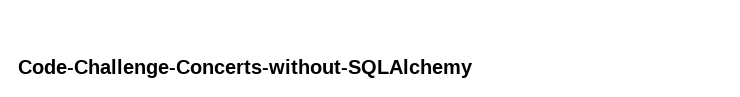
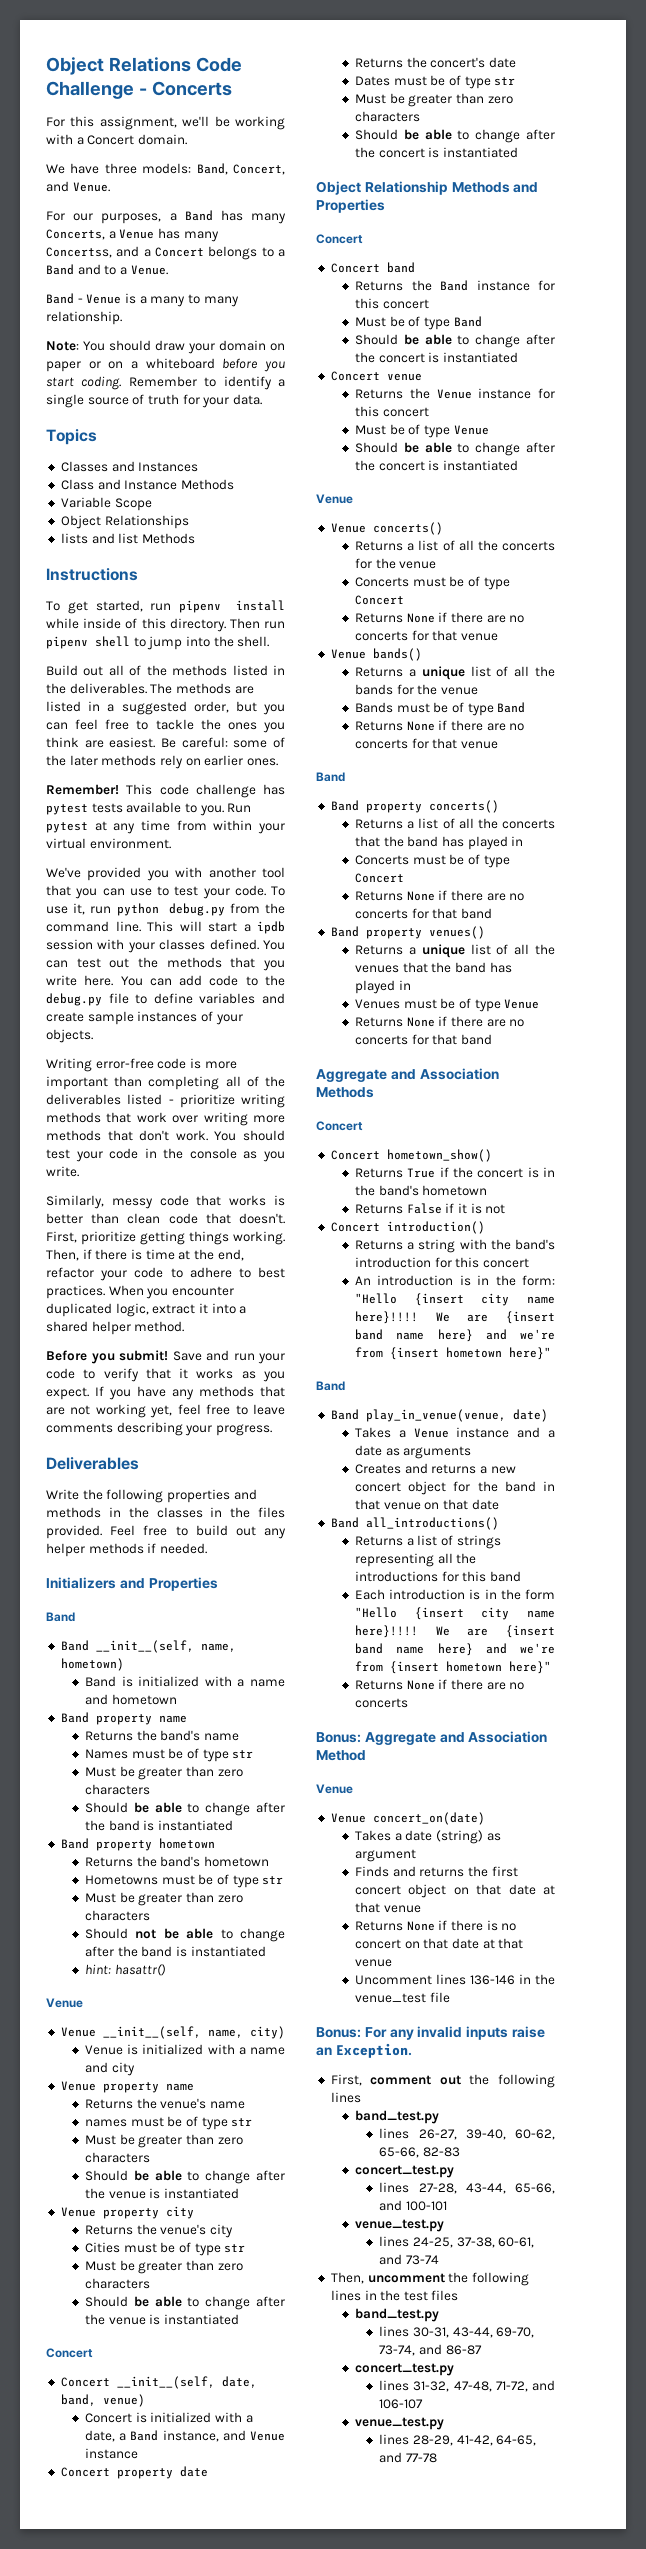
[18,59,473,78] Code-Challenge-Concerts-without-SQLAlchemy -> [46,57,242,75] [46,81,232,99] [46,116,285,130] [46,134,187,145] [46,163,285,175] [46,181,110,192] [46,210,286,224] [46,228,219,242] [46,246,285,260] [46,264,168,275] [46,293,239,307] [46,311,122,325] [46,340,285,354] [46,358,285,372] [46,376,285,390] [46,394,262,408] [46,429,97,445] [60,461,199,472] [60,479,234,490] [60,497,152,511] [60,515,189,529] [60,533,195,544] [46,568,138,581] [46,600,285,614] [46,618,285,632] [46,636,270,650] [46,665,285,676] [46,683,254,694] [46,701,285,715] [46,719,285,733] [46,737,285,748] [46,755,278,769] [46,784,285,798] [46,802,252,816] [46,820,285,834] [46,838,171,849] [46,867,285,881] [46,885,285,899] [46,903,285,916] [46,921,285,934] [46,939,285,953] [46,957,285,971] [46,975,285,986] [46,993,285,1006] [46,1011,243,1025] [46,1029,93,1043] [46,1058,237,1072] [46,1076,285,1090] [46,1094,285,1108] [46,1112,285,1126] [46,1130,285,1141] [46,1148,285,1162] [46,1166,79,1177] [46,1195,285,1209] [46,1213,285,1224] [46,1231,285,1245] [46,1249,244,1261] [46,1267,285,1281] [46,1285,234,1299] [46,1303,247,1317] [46,1321,185,1335] [46,1350,285,1364] [46,1368,285,1382] [46,1386,285,1400] [46,1404,285,1418] [46,1422,272,1436] [46,1457,139,1470] [46,1489,257,1503] [46,1507,285,1518] [46,1525,286,1539] [46,1543,207,1557] [46,1577,218,1591] [46,1612,75,1622] [60,1640,236,1653] [60,1658,124,1671] [85,1676,285,1687] [85,1694,177,1705] [60,1712,187,1725] [85,1730,240,1741] [85,1748,254,1762] [85,1766,243,1780] [85,1784,151,1795] [85,1802,285,1816] [85,1820,234,1831] [60,1838,215,1851] [85,1856,270,1867] [85,1874,284,1888] [85,1892,243,1906] [85,1910,151,1921] [85,1928,285,1942] [85,1946,266,1957] [85,1964,166,1976] [46,1998,83,2008] [60,2026,285,2039] [85,2044,285,2055] [85,2062,135,2076] [60,2081,194,2093] [85,2098,246,2109] [85,2116,253,2130] [85,2134,243,2148] [85,2152,151,2163] [85,2170,285,2184] [85,2188,240,2199] [60,2206,194,2219] [85,2224,234,2238] [85,2242,246,2256] [85,2260,243,2274] [85,2278,151,2289] [85,2296,285,2310] [85,2314,240,2325] [46,2348,93,2358] [60,2376,257,2389] [60,2394,145,2407] [85,2412,253,2423] [85,2430,285,2442] [85,2448,139,2459] [60,2466,208,2479] [355,57,517,68] [355,75,516,89] [355,93,513,107] [355,111,421,122] [355,129,555,143] [355,147,519,158] [316,181,539,195] [316,199,385,213] [316,234,363,244] [330,262,415,273] [355,280,555,291] [355,298,429,309] [355,316,482,330] [355,334,555,348] [355,352,519,363] [330,371,422,381] [355,388,555,399] [355,406,429,417] [355,424,489,438] [355,442,555,456] [355,460,519,471] [316,494,353,504] [330,522,443,535] [355,540,555,551] [355,558,437,569] [355,576,510,590] [355,595,405,605] [355,612,525,623] [355,630,499,641] [330,648,422,661] [355,666,555,680] [355,684,479,695] [355,702,526,716] [355,720,525,731] [355,738,499,749] [316,772,345,782] [330,800,499,813] [355,818,555,829] [355,836,524,850] [355,854,510,868] [355,873,405,883] [355,890,525,901] [355,908,493,919] [330,926,485,939] [355,944,555,958] [355,962,512,973] [355,980,411,994] [355,998,540,1012] [355,1016,525,1027] [355,1034,493,1045] [316,1068,499,1082] [316,1087,374,1098] [316,1121,363,1131] [330,1149,492,1162] [355,1167,555,1178] [355,1185,488,1196] [355,1203,506,1214] [330,1221,485,1234] [355,1239,555,1253] [355,1257,530,1268] [355,1275,555,1286] [355,1293,555,1306] [355,1311,555,1324] [355,1329,555,1342] [355,1347,552,1360] [316,1381,345,1391] [330,1409,548,1422] [355,1427,555,1438] [355,1445,472,1459] [355,1463,516,1474] [355,1481,555,1495] [355,1499,499,1510] [330,1517,499,1530] [355,1535,501,1549] [355,1553,477,1567] [355,1571,522,1582] [355,1589,555,1600] [355,1607,555,1620] [355,1625,555,1638] [355,1643,555,1656] [355,1661,552,1674] [355,1679,525,1690] [355,1698,409,1708] [316,1731,548,1745] [316,1750,366,1761] [316,1784,353,1794] [330,1812,485,1825] [355,1830,501,1844] [355,1849,417,1862] [355,1866,518,1877] [355,1884,555,1898] [355,1902,421,1913] [355,1920,517,1931] [355,1938,524,1949] [355,1959,393,1967] [355,1974,555,1985] [355,1992,450,2003] [316,2026,545,2040] [316,2043,412,2058] [330,2074,555,2088] [330,2092,361,2103] [355,2110,440,2124] [379,2128,555,2140] [379,2147,460,2158] [355,2165,455,2178] [379,2182,555,2194] [379,2200,447,2211] [355,2219,445,2232] [379,2236,535,2248] [379,2254,439,2265] [330,2272,529,2286] [330,2290,459,2301] [355,2308,440,2322] [379,2326,535,2338] [379,2344,482,2356] [355,2363,455,2376] [379,2380,555,2392] [379,2399,424,2409] [355,2417,445,2430] [379,2434,537,2446] [379,2452,437,2463] Object Relations Code Challenge - Concerts // For this assignment, we'll be working with a Concert domain. // We have three models: Band, Concert, and Venue. // For our purposes, a Band has many Concerts, a Venue has many Concertss, and a Concert belongs to a Band and to a Venue. // Band - Venue is a many to many relationship. // Note: You should draw your domain on paper or on a whiteboard before you start coding. Remember to identify a single source of truth for your data. // Topics // Classes and Instances // Class and Instance Methods // Variable Scope // Object Relationships // lists and list Methods // Instructions // To get started, run pipenv install while inside of this directory. Then run pipenv shell to jump into the shell. // Build out all of the methods listed in the deliverables. The methods are listed in a suggested order, but you can feel free to tackle the ones you think are easiest. Be careful: some of the later methods rely on earlier ones. // Remember! This code challenge has pytest tests available to you. Run pytest at any time from within your virtual environment. // We've provided you with another tool that you can use to test your code. To use it, run python debug.py from the command line. This will start a ipdb session with your classes defined. You can test out the methods that you write here. You can add code to the debug.py file to define variables and create sample instances of your objects. // Writing error-free code is more important than completing all of the deliverables listed - prioritize writing methods that work over writing more methods that don't work. You should test your code in the console as you write. // Similarly, messy code that works is better than clean code that doesn't. First, prioritize getting things working. Then, if there is time at the end, refactor your code to adhere to best practices. When you encounter duplicated logic, extract it into a shared helper method. // Before you submit! Save and run your code to verify that it works as you expect. If you have any methods that are not working yet, feel free to leave comments describing your progress. // Deliverables // Write the following properties and methods in the classes in the files provided. Feel free to build out any helper methods if needed. // Initializers and Properties // Band // Band __init__(self, name, hometown) // Band is initialized with a name and hometown // Band property name // Returns the band's name // Names must be of type str // Must be greater than zero characters // Should be able to change after the band is instantiated // Band property hometown // Returns the band's hometown // Hometowns must be of type str // Must be greater than zero characters // Should not be able to change after the band is instantiated // hint: hasattr() // Venue // Venue __init__(self, name, city) // Venue is initialized with a name and city // Venue property name // Returns the venue's name // names must be of type str // Must be greater than zero characters // Should be able to change after the venue is instantiated // Venue property city // Returns the venue's city // Cities must be of type str // Must be greater than zero characters // Should be able to change after the venue is instantiated // Concert // Concert __init__(self, date, band, venue) // Concert is initialized with a date, a Band instance, and Venue instance // Concert property date // Returns the concert's date // Dates must be of type str // Must be greater than zero characters // Should be able to change after the concert is instantiated // Object Relationship Methods and Properties // Concert // Concert band // Returns the Band instance for this concert // Must be of type Band // Should be able to change after the concert is instantiated // Concert venue // Returns the Venue instance for this concert // Must be of type Venue // Should be able to change after the concert is instantiated // Venue // Venue concerts() // Returns a list of all the concerts for the venue // Concerts must be of type Concert // Returns None if there are no concerts for that venue // Venue bands() // Returns a unique list of all the bands for the venue // Bands must be of type Band // Returns None if there are no concerts for that venue // Band // Band property concerts() // Returns a list of all the concerts that the band has played in // Concerts must be of type Concert // Returns None if there are no concerts for that band // Band property venues() // Returns a unique list of all the venues that the band has played in // Venues must be of type Venue // Returns None if there are no concerts for that band // Aggregate and Association Methods // Concert // Concert hometown_show() // Returns True if the concert is in the band's hometown // Returns False if it is not // Concert introduction() // Returns a string with the band's introduction for this concert // An introduction is in the form: "Hello {insert city name here}!!!! We are {insert band name here} and we're from {insert hometown here}" // Band // Band play_in_venue(venue, date) // Takes a Venue instance and a date as arguments // Creates and returns a new concert object for the band in that venue on that date // Band all_introductions() // Returns a list of strings representing all the introductions for this band // Each introduction is in the form "Hello {insert city name here}!!!! We are {insert band name here} and we're from {insert hometown here}" // Returns None if there are no concerts // Bonus: Aggregate and Association Method // Venue // Venue concert_on(date) // Takes a date (string) as argument // Finds and returns the first concert object on that date at that venue // Returns None if there is no concert on that date at that venue // Uncomment lines 136-146 in the venue_test file // Bonus: For any invalid inputs raise an Exception. // First, comment out the following lines // band_test.py // lines 26-27, 39-40, 60-62, 65-66, 82-83 // concert_test.py // lines 27-28, 43-44, 65-66, and 100-101 // venue_test.py // lines 24-25, 37-38, 60-61, and 73-74 // Then, uncomment the following lines in the test files // band_test.py // lines 30-31, 43-44, 69-70, 73-74, and 86-87 // concert_test.py // lines 31-32, 47-48, 71-72, and 106-107 // venue_test.py // lines 28-29, 41-42, 64-65, and 77-78

